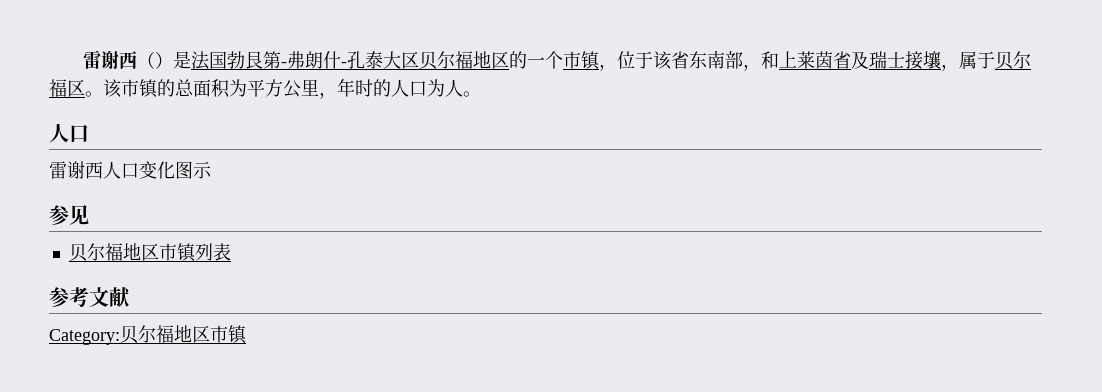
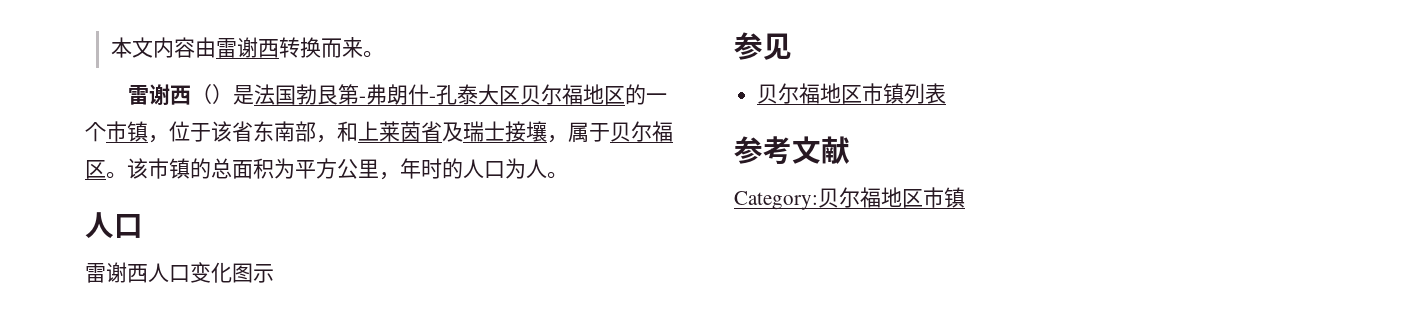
(83, 59) none -> [110,37,384,58] 本文内容由雷谢西转换而来。 //

